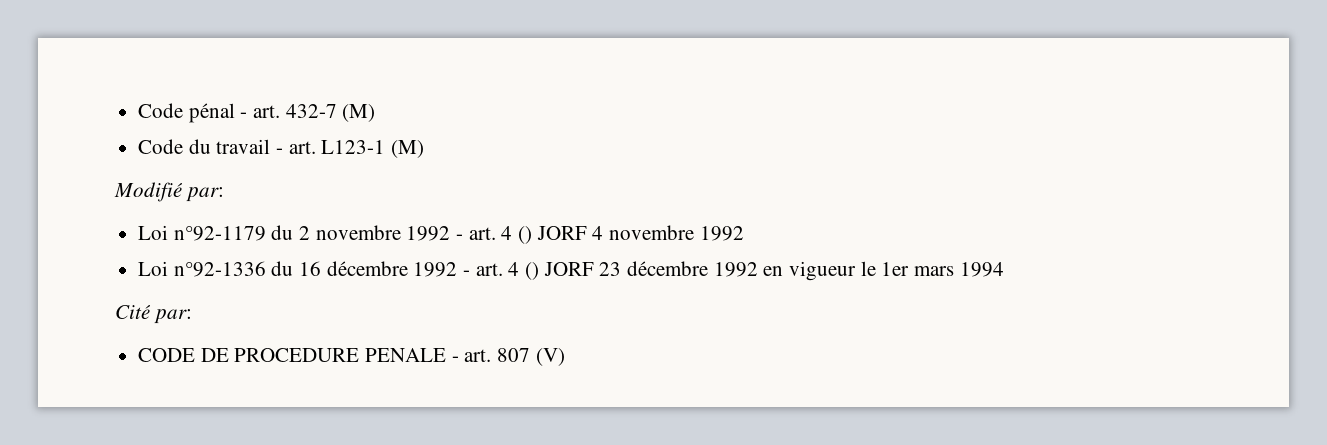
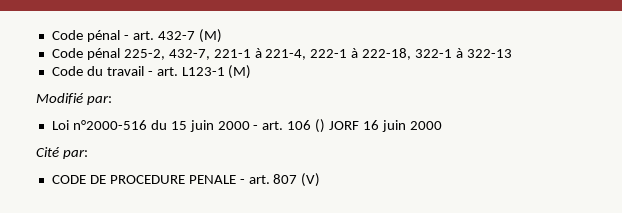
(376, 113) none -> [51,48,512,60] // Code pénal 225-2, 432-7, 221-1 à 221-4, 222-1 à 222-18, 322-1 à 322-13
[173,225,744,244] [138,261,1004,281] n°92-1179 du 2 novembre 1992 - art. 4 () JORF 4 novembre 1992 // Loi n°92-1336 du 16 décembre 1992 - art. 4 () JORF 23 décembre 1992 en vigueur le 1er mars 1994 -> [72,119,442,133] n°2000-516 du 15 juin 2000 - art. 106 () JORF 16 juin 2000

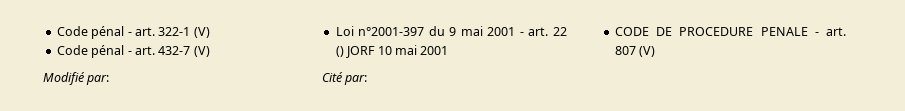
[51,29,222,43] [51,48,512,60] [51,65,252,79] [36,93,112,105] [51,120,312,132] Code pénal - art. 432-7 (M) // Code pénal 225-2, 432-7, 221-1 à 221-4, 222-1 à 222-18, 322-1 à 322-13 // Code du travail - art. L123-1 (M) // Modifié par: // Loi n°2000-516 du 15 juin 2000 - art. 106 -> [56,26,210,39] [56,45,210,58] [43,72,110,85] [335,26,567,36] Code pénal - art. 322-1 (V) // Code pénal - art. 432-7 (V) // Modifié par: // Loi n°2001-397 du 9 mai 2001 - art. 22
[363,120,442,132] 16 juin 2000 -> [377,45,449,55] 10 mai 2001

